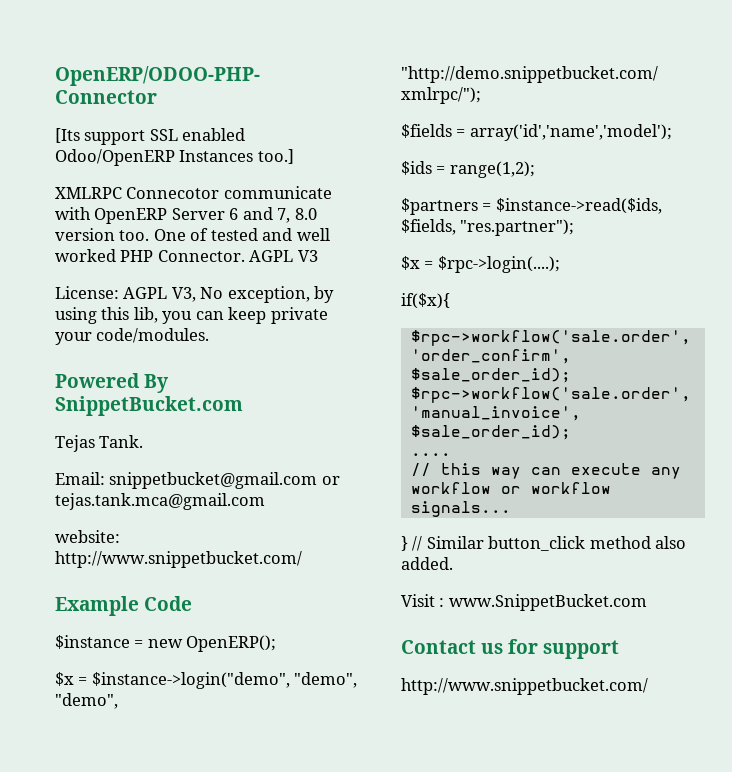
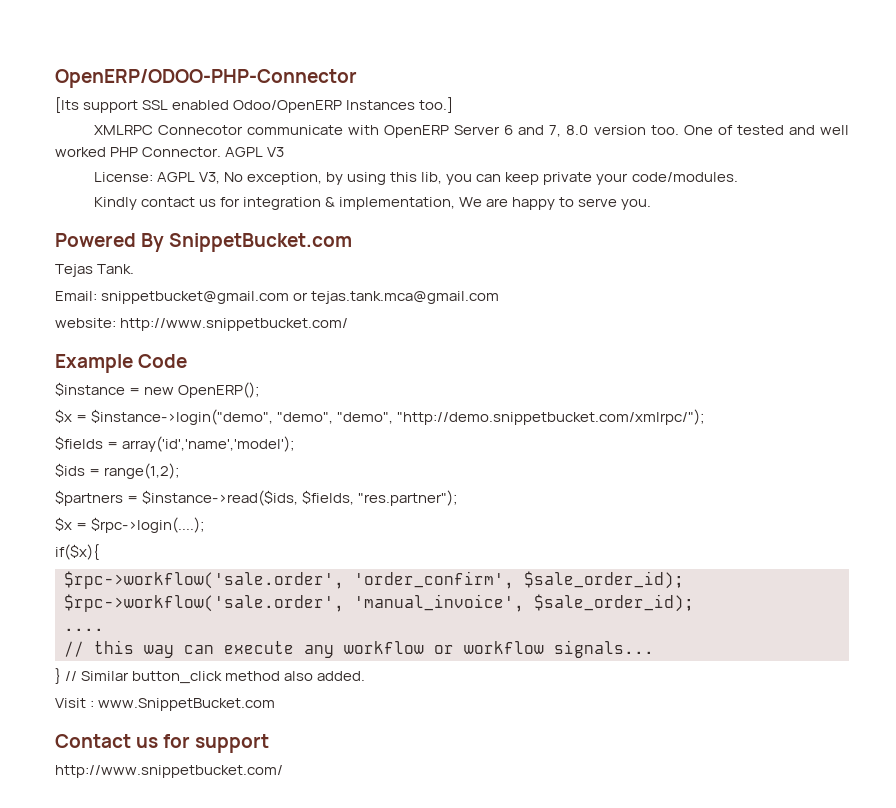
(210, 335) none -> [93,197,652,210] // Kindly contact us for integration & implementation, We are happy to serve you.

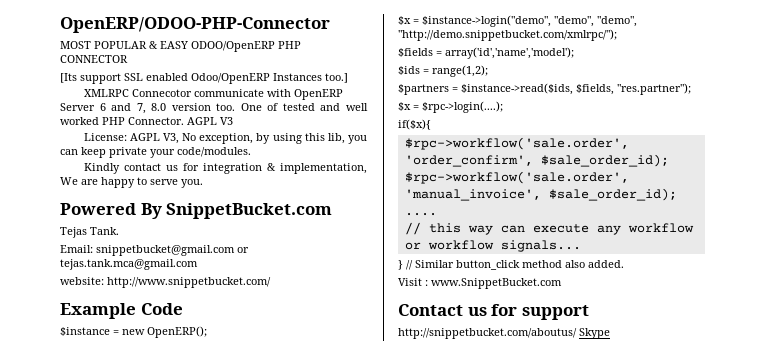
(357, 78) none -> [60,41,301,52] [60,55,128,63] // MOST POPULAR & EASY ODOO/OpenERP PHP CONNECTOR
[55,765,283,778] http://www.snippetbucket.com/ -> [398,328,610,339] http://snippetbucket.com/aboutus/ Skype

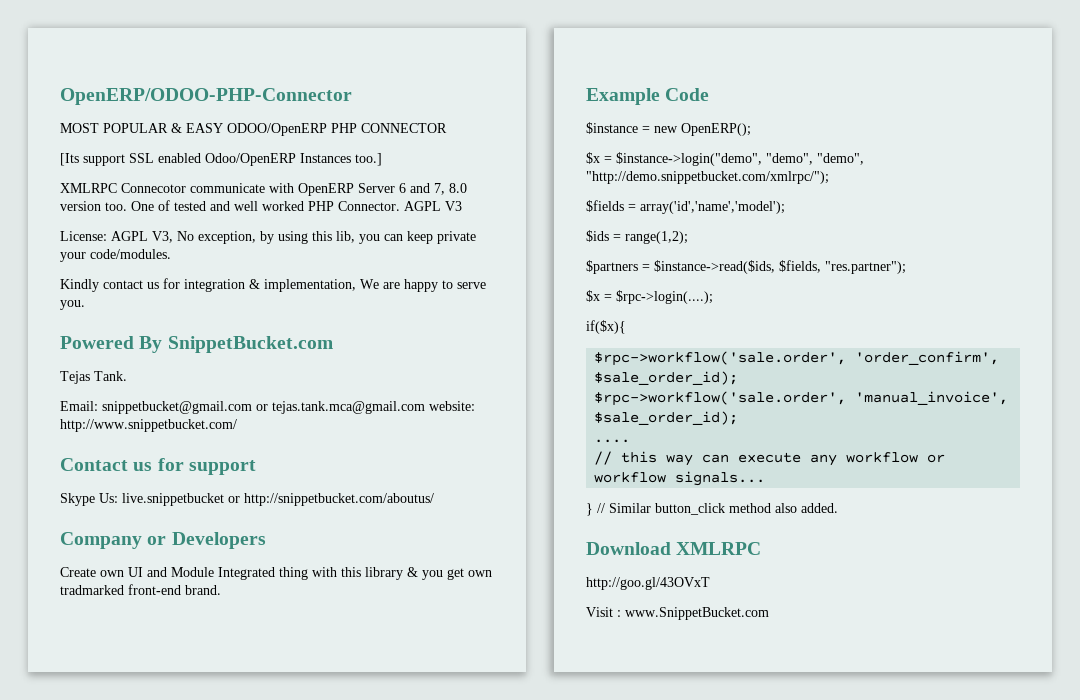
(198, 264) // -> (425, 407) none
(271, 282) none -> [60,458,256,475] [60,493,434,506] [60,532,266,549] [60,567,492,580] [60,584,221,595] // Contact us for support // Skype Us: live.snippetbucket or http://snippetbucket.com/aboutus/ // Company or Developers // Create own UI and Module Integrated thing with this library & you get own tradmarked front-end brand.
(624, 264) none -> [586,542,762,555] [586,577,710,590] // Download XMLRPC // http://goo.gl/43OVxT
[398,304,589,320] [398,328,610,339] // Contact us for support // http://snippetbucket.com/aboutus/ Skype -> (769, 613) none

